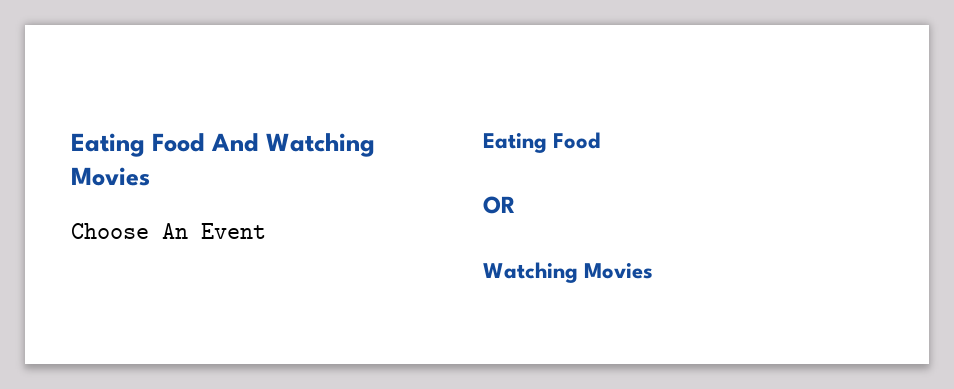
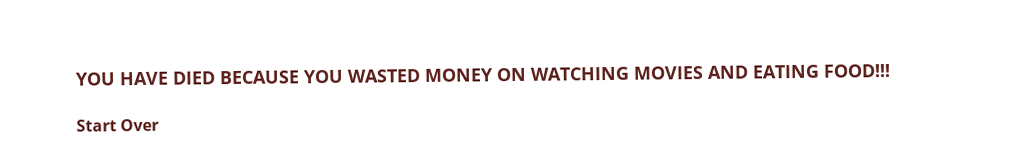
[71,133,376,157] [71,167,150,186] [71,223,266,239] [483,132,602,153] [483,196,515,214] [483,262,654,283] Eating Food And Watching Movies // Choose An Event // Eating Food // OR // Watching Movies -> [75,64,890,86] [76,118,160,132] YOU HAVE DIED BECAUSE YOU WASTED MONEY ON WATCHING MOVIES AND EATING FOOD!!! // Start Over

